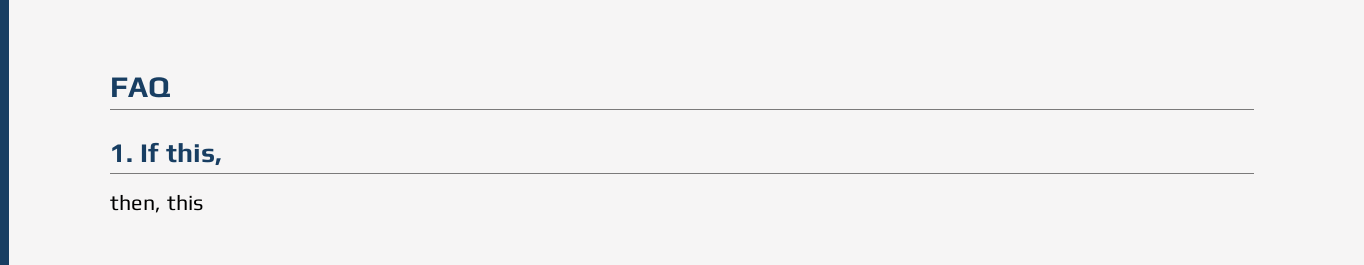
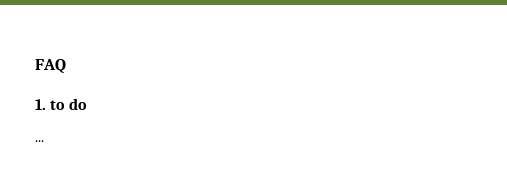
[140,142,222,166] [110,194,203,213] If this, // then, this -> [50,98,87,110] [35,140,44,142] to do // ...

